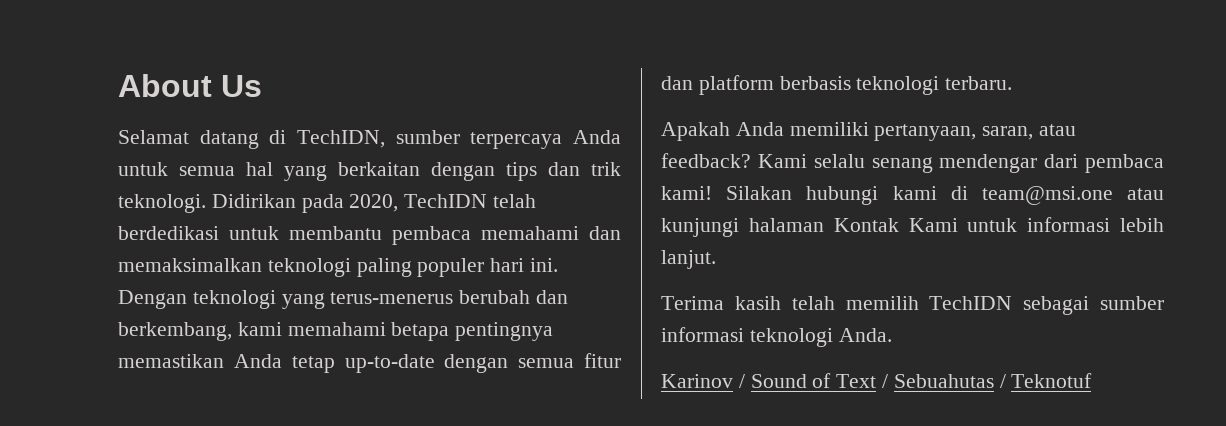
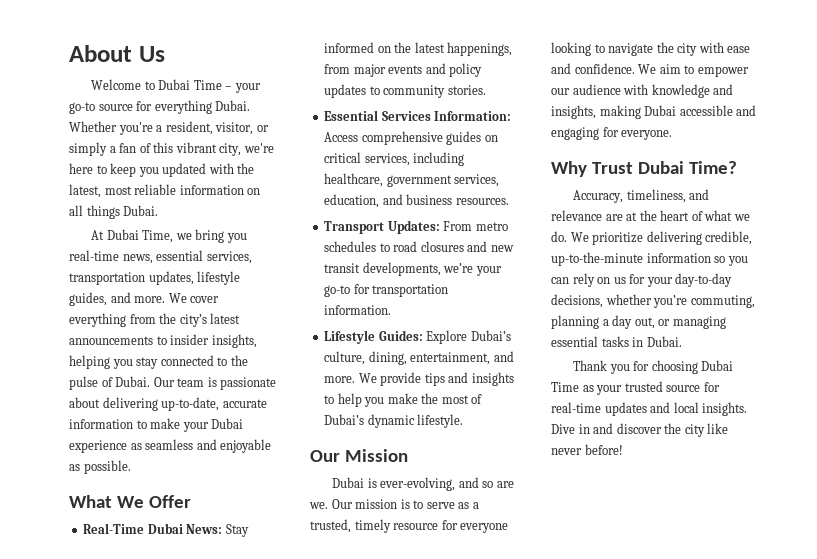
[118,130,621,149] [118,162,621,181] [118,194,537,213] [118,226,621,245] [118,258,559,277] [118,290,569,309] [118,322,554,341] [118,353,621,373] [661,75,1013,95] [661,122,1077,141] [661,153,1164,173] [661,186,1164,205] [661,217,1164,237] [661,250,716,269] [661,296,1164,315] [661,327,892,347] [661,373,1093,388] Selamat datang di TechIDN, sumber terpercaya Anda untuk semua hal yang berkaitan dengan tips dan trik teknologi. Didirikan pada 2020, TechIDN telah berdedikasi untuk membantu pembaca memahami dan memaksimalkan teknologi paling populer hari ini. Dengan teknologi yang terus-menerus berubah dan berkembang, kami memahami betapa pentingnya memastikan Anda tetap up-to-date dengan semua fitur dan platform berbasis teknologi terbaru. // Apakah Anda memiliki pertanyaan, saran, atau feedback? Kami selalu senang mendengar dari pembaca kami! Silakan hubungi kami di team@msi.one atau kunjungi halaman Kontak Kami untuk informasi lebih lanjut. // Terima kasih telah memilih TechIDN sebagai sumber informasi teknologi Anda. // Karinov / Sound of Text / Sebuahutas / Teknotuf -> [90,79,261,93] [69,100,251,114] [69,121,269,135] [69,142,274,156] [69,163,255,177] [69,184,261,198] [69,205,159,219] [90,229,247,243] [69,250,252,264] [69,271,241,285] [69,292,220,306] [69,313,241,327] [69,334,257,348] [69,355,248,369] [69,376,277,390] [69,397,267,411] [69,418,244,432] [69,439,272,453] [69,460,131,474] [69,495,191,508] [83,523,249,537] [324,42,513,56] [324,63,483,77] [324,84,486,98] [324,110,512,121] [324,131,498,145] [324,152,465,166] [324,173,500,187] [324,194,509,208] [324,220,508,234] [324,241,514,252] [324,262,502,276] [324,284,449,297] [324,305,392,315] [324,330,511,344] [324,351,514,365] [324,372,514,386] [324,393,483,407] [324,414,464,428] [310,449,408,462] [331,477,514,491] [309,499,479,509] [310,519,509,533] [551,42,751,56] [551,63,749,77] [551,84,734,98] [551,105,757,119] [551,127,673,140] [551,161,737,177] [572,189,710,203] [551,210,750,221] [551,231,753,245] [551,252,748,266] [551,273,733,287] [551,294,755,308] [551,315,726,329] [551,336,682,347] [572,360,734,374] [551,381,720,395] [551,402,748,416] [551,423,729,437] [551,444,623,455] Welcome to Dubai Time – your go-to source for everything Dubai. Whether you're a resident, visitor, or simply a fan of this vibrant city, we're here to keep you updated with the latest, most reliable information on all things Dubai. // At Dubai Time, we bring you real-time news, essential services, transportation updates, lifestyle guides, and more. We cover everything from the city’s latest announcements to insider insights, helping you stay connected to the pulse of Dubai. Our team is passionate about delivering up-to-date, accurate information to make your Dubai experience as seamless and enjoyable as possible. // What We Offer // Real-Time Dubai News: Stay informed on the latest happenings, from major events and policy updates to community stories. // Essential Services Information: Access comprehensive guides on critical services, including healthcare, government services, education, and business resources. // Transport Updates: From metro schedules to road closures and new transit developments, we’re your go-to for transportation information. // Lifestyle Guides: Explore Dubai’s culture, dining, entertainment, and more. We provide tips and insights to help you make the most of Dubai’s dynamic lifestyle. // Our Mission // Dubai is ever-evolving, and so are we. Our mission is to serve as a trusted, timely resource for everyone looking to navigate the city with ease and confidence. We aim to empower our audience with knowledge and insights, making Dubai accessible and engaging for everyone. // Why Trust Dubai Time? // Accuracy, timeliness, and relevance are at the heart of what we do. We prioritize delivering credible, up-to-the-minute information so you can rely on us for your day-to-day decisions, whether you’re commuting, planning a day out, or managing essential tasks in Dubai. // Thank you for choosing Dubai Time as your trusted source for real-time updates and local insights. Dive in and discover the city like never before!

